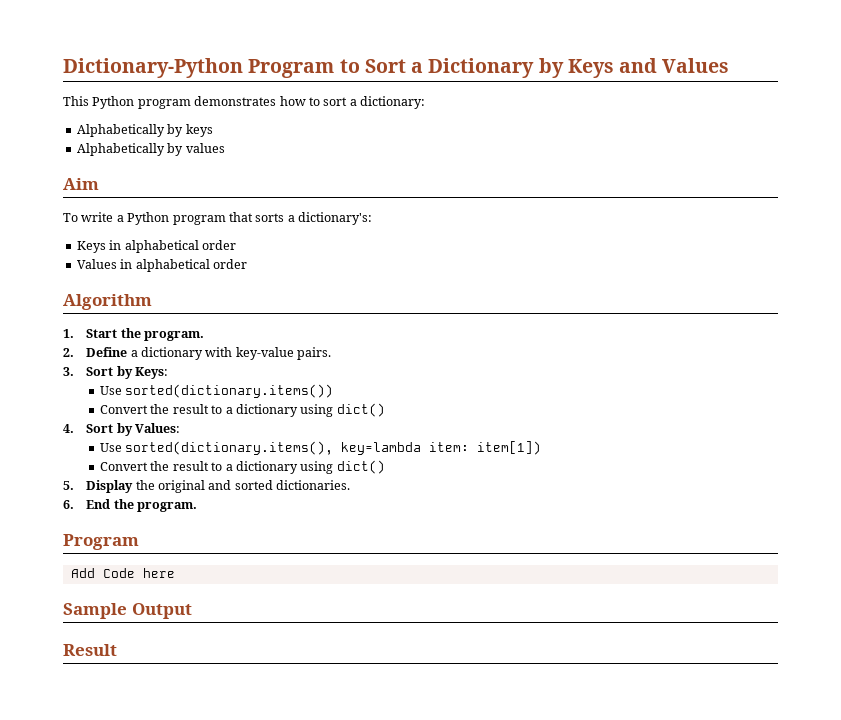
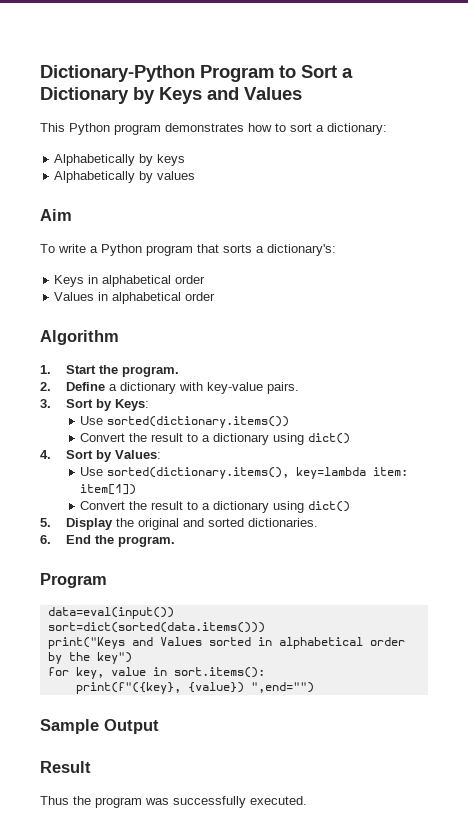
[70,568,175,578] [63,603,192,619] [63,644,117,656] Add Code here // Sample Output // Result -> [47,607,174,619] [47,622,265,633] [47,637,405,649] [47,652,132,664] [47,667,265,679] [75,682,314,694] [40,719,159,734] [40,761,91,773] [40,796,307,808] data=eval(input()) // sort=dict(sorted(data.items())) // print("Keys and Values sorted in alphabetical order by the key") // for key, value in sort.items(): // print(f"({key}, {value}) ",end="") // Sample Output // Result // Thus the program was successfully executed.

